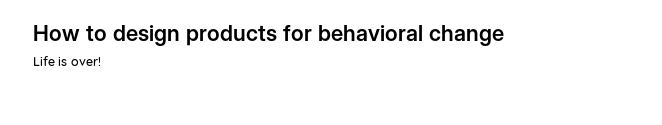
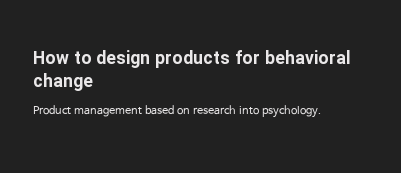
[33,56,101,66] Life is over! -> [33,105,321,118] Product management based on research into psychology.

